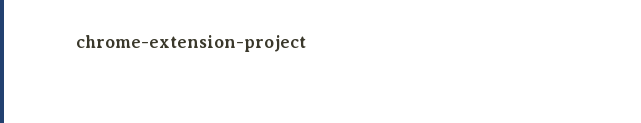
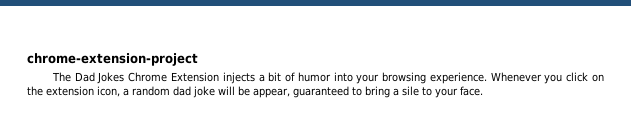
(306, 43) none -> [51,72,604,84] [27,86,483,98] // The Dad Jokes Chrome Extension injects a bit of humor into your browsing experience. Whenever you click on the extension icon, a random dad joke will be appear, guaranteed to bring a sile to your face.

